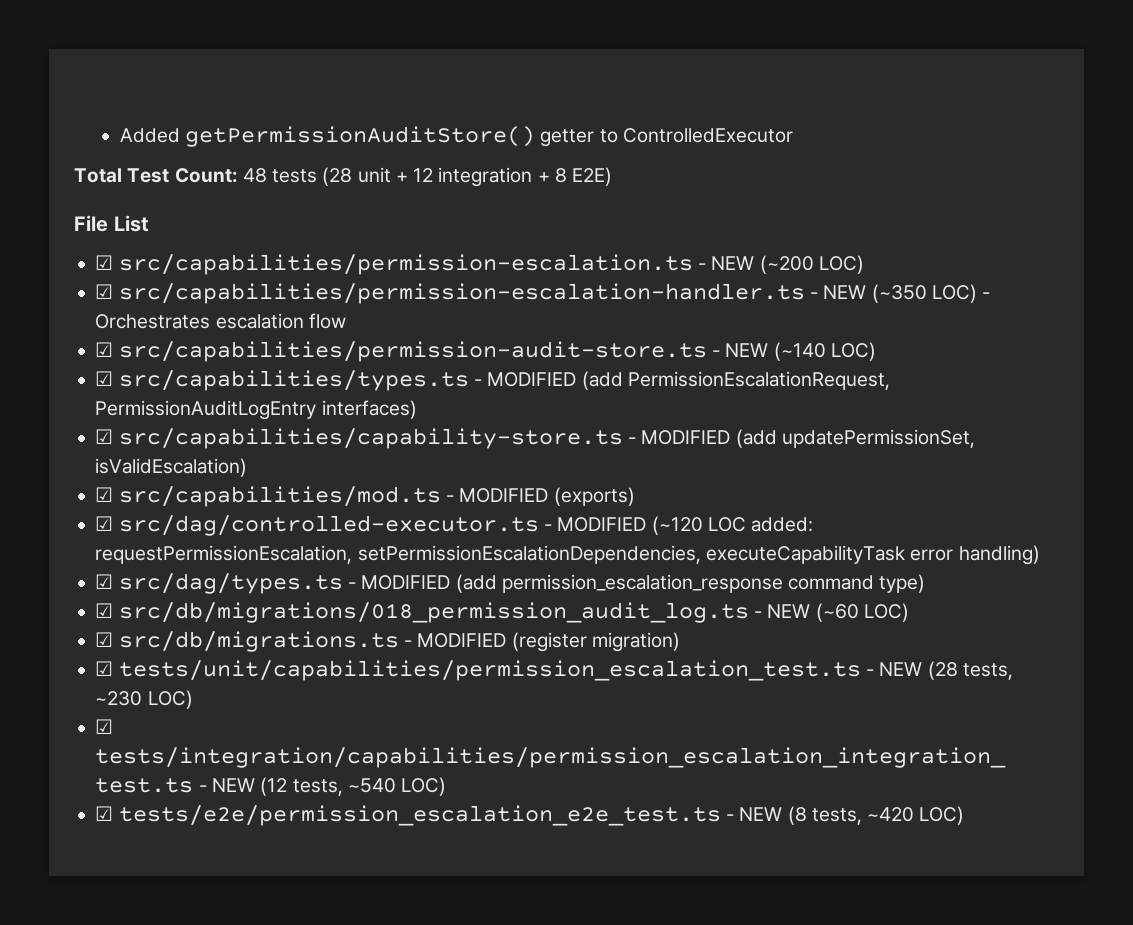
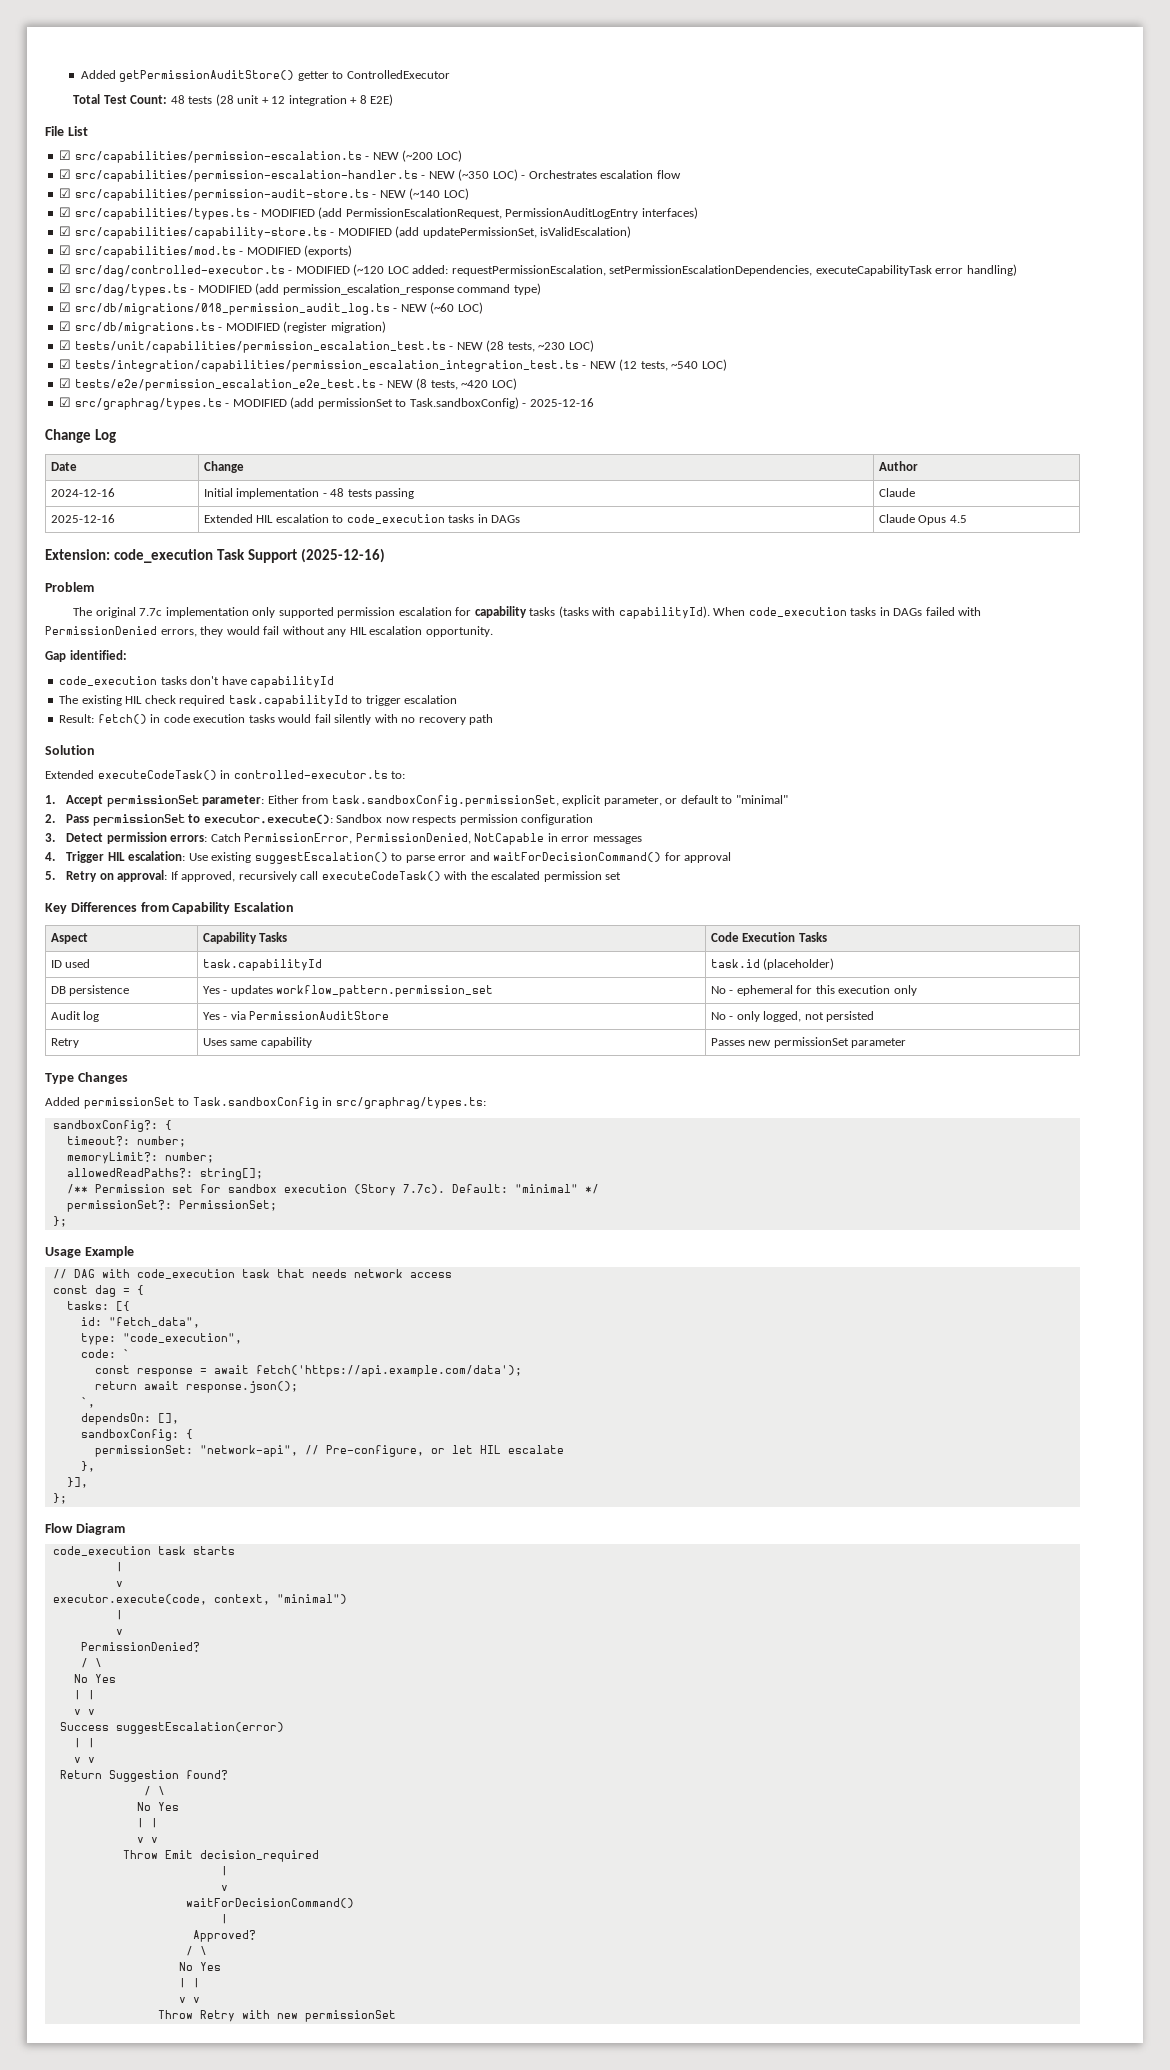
(965, 815) none -> [59,397,594,410] [45,429,117,443] [50,462,77,471] [203,461,244,473] [878,461,918,471] [50,488,115,497] [203,488,415,499] [878,488,915,497] [50,514,115,523] [203,514,521,524] [878,514,967,525] [45,548,386,563] [45,582,94,592] [73,606,982,619] [45,626,493,637] [45,650,127,662] [59,676,335,688] [59,695,458,707] [59,714,494,725] [45,745,95,755] [45,770,406,780] [45,795,788,807] [45,814,594,826] [45,832,642,845] [45,851,732,864] [45,870,622,882] [45,902,295,914] [50,933,88,944] [202,932,288,944] [710,932,827,942] [50,959,91,968] [202,959,322,971] [710,958,835,970] [50,985,130,996] [202,985,494,997] [710,985,917,996] [50,1011,100,1022] [202,1011,390,1020] [710,1011,875,1022] [50,1038,79,1048] [202,1037,312,1048] [710,1037,907,1048] [45,1072,128,1084] [45,1097,486,1109] [52,1120,172,1132] [66,1136,186,1147] [66,1152,214,1164] [66,1168,263,1180] [66,1184,599,1196] [66,1200,277,1212] [52,1216,67,1227] [45,1246,134,1258] [52,1269,452,1279] [52,1285,144,1297] [66,1301,130,1311] [80,1317,200,1328] [80,1333,242,1345] [80,1349,130,1358] [94,1365,522,1377] [94,1381,298,1393] [80,1397,95,1408] [80,1413,179,1425] [80,1429,193,1441] [94,1445,564,1457] [80,1461,95,1472] [66,1477,88,1488] [52,1493,67,1504] [45,1523,125,1535] [52,1546,235,1556] [115,1562,123,1572] [115,1581,123,1587] [52,1594,347,1605] [115,1610,123,1620] [115,1629,123,1635] [80,1642,200,1652] [80,1658,102,1668] [73,1674,116,1683] [73,1690,95,1700] [73,1709,95,1715] [59,1722,284,1734] [73,1738,95,1748] [73,1757,95,1763] [59,1770,228,1782] [143,1786,165,1796] [136,1802,179,1811] [136,1818,158,1828] [136,1837,158,1843] [122,1850,319,1862] [220,1866,228,1876] [220,1885,228,1891] [185,1898,354,1908] [220,1914,228,1924] [192,1930,256,1942] [185,1946,207,1956] [178,1962,221,1971] [178,1978,200,1988] [178,1997,200,2003] [157,2010,396,2022] // ☑ src/graphrag/types.ts - MODIFIED (add permissionSet to Task.sandboxConfig) - 2025-12-16 // Change Log // Date | Change | Author // 2024-12-16 | Initial implementation - 48 tests passing | Claude // 2025-12-16 | Extended HIL escalation to code_execution tasks in DAGs | Claude Opus 4.5 // Extension: code_execution Task Support (2025-12-16) // Problem // The original 7.7c implementation only supported permission escalation for capability tasks (tasks with capabilityId). When code_execution tasks in DAGs failed with PermissionDenied errors, they would fail without any HIL escalation opportunity. // Gap identified: // code_execution tasks don't have capabilityId // The existing HIL check required task.capabilityId to trigger escalation // Result: fetch() in code execution tasks would fail silently with no recovery path // Solution // Extended executeCodeTask() in controlled-executor.ts to: // 1. Accept permissionSet parameter: Either from task.sandboxConfig.permissionSet, explicit parameter, or default to "minimal" // 2. Pass permissionSet to executor.execute(): Sandbox now respects permission configuration // 3. Detect permission errors: Catch PermissionError, PermissionDenied, NotCapable in error messages // 4. Trigger HIL escalation: Use existing suggestEscalation() to parse error and waitForDecisionCommand() for approval // 5. Retry on approval: If approved, recursively call executeCodeTask() with the escalated permission set // Key Differences from Capability Escalation // Aspect | Capability Tasks | Code Execution Tasks // ID used | task.capabilityId | task.id (placeholder) // DB persistence | Yes - updates workflow_pattern.permission_set | No - ephemeral for this execution only // Audit log | Yes - via PermissionAuditStore | No - only logged, not persisted // Retry | Uses same capability | Passes new permissionSet parameter // Type Changes // Added permissionSet to Task.sandboxConfig in src/graphrag/types.ts: // sandboxConfig?: { // timeout?: number; // memoryLimit?: number; // allowedReadPaths?: string[]; // /** Permission set for sandbox execution (Story 7.7c). Default: "minimal" */ // permissionSet?: PermissionSet; // }; // Usage Example // // DAG with code_execution task that needs network access // const dag = { // tasks: [{ // id: "fetch_data", // type: "code_execution", // code: ` // const response = await fetch('https://api.example.com/data'); // return await response.json(); // `, // dependsOn: [], // sandboxConfig: { // permissionSet: "network-api", // Pre-configure, or let HIL escalate // }, // }], // }; // Flow Diagram // code_execution task starts // | // v // executor.execute(code, context, "minimal") // | // v // PermissionDenied? // / \ // No Yes // | | // v v // Success suggestEscalation(error) // | | // v v // Return Suggestion found? // / \ // No Yes // | | // v v // Throw Emit decision_required // | // v // waitForDecisionCommand() // | // Approved? // / \ // No Yes // | | // v v // Throw Retry with new permissionSet

